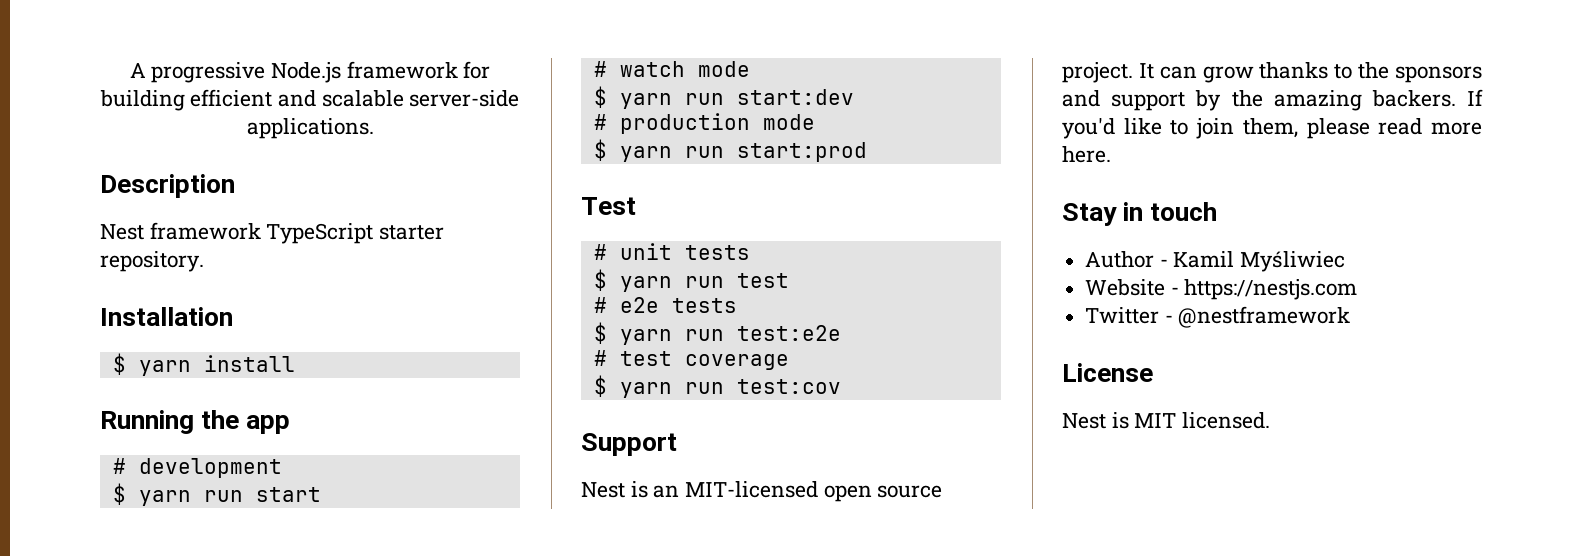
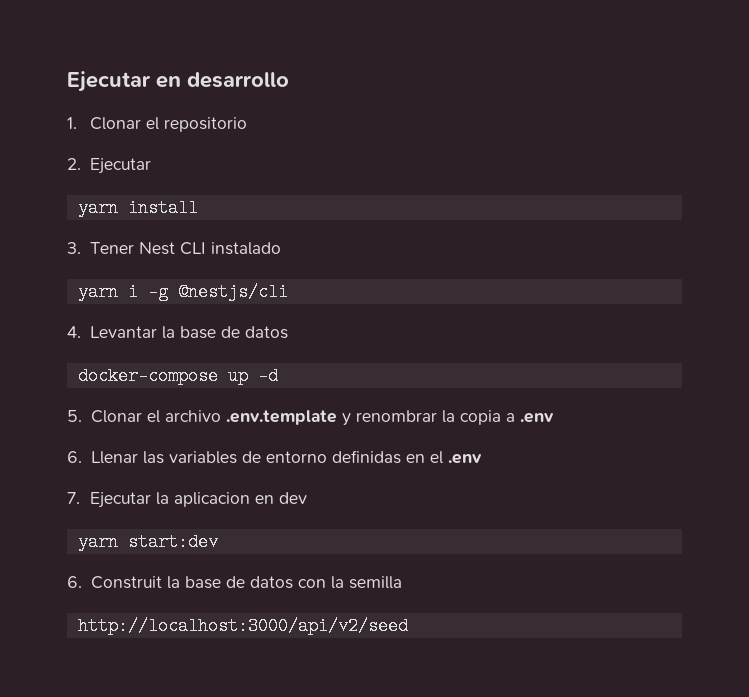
[129,61,491,83] [99,89,520,111] [246,118,374,139] [100,174,235,198] [100,222,445,244] [100,251,204,272] [100,307,233,326] [112,353,295,376] [100,410,291,434] [112,458,282,478] [112,483,321,506] [593,61,750,77] [593,86,854,109] [593,113,815,134] [593,139,867,162] [581,197,636,215] [593,243,750,260] [593,269,789,292] [593,297,737,313] [593,322,841,345] [593,350,789,370] [593,375,841,398] [581,433,677,456] [581,481,943,502] [1062,62,1482,83] [1062,89,1483,111] [1062,118,1482,139] [1062,146,1111,163] [1062,202,1218,226] [1085,251,1346,272] [1085,279,1358,300] [1085,306,1351,328] [1062,363,1153,382] [1062,412,1271,429] A progressive Node.js framework for building efficient and scalable server-side applications. // Description // Nest framework TypeScript starter repository. // Installation // $ yarn install // Running the app // # development // $ yarn run start // # watch mode // $ yarn run start:dev // # production mode // $ yarn run start:prod // Test // # unit tests // $ yarn run test // # e2e tests // $ yarn run test:e2e // # test coverage // $ yarn run test:cov // Support // Nest is an MIT-licensed open source project. It can grow thanks to the sponsors and support by the amazing backers. If you'd like to join them, please read more here. // Stay in touch // Author - Kamil Myśliwiec // Website - https://nestjs.com // Twitter - @nestframework // License // Nest is MIT licensed. -> [67,71,289,92] [67,117,248,132] [67,158,152,174] [77,199,198,217] [67,242,282,255] [77,283,288,301] [67,326,289,339] [77,367,278,385] [67,410,554,426] [67,450,482,464] [67,492,308,508] [77,533,218,551] [67,576,402,589] [77,617,408,635] Ejecutar en desarrollo // 1. Clonar el repositorio // 2. Ejecutar // yarn install // 3. Tener Nest CLI instalado // yarn i -g @nestjs/cli // 4. Levantar la base de datos // docker-compose up -d // 5. Clonar el archivo .env.template y renombrar la copia a .env // 6. Llenar las variables de entorno definidas en el .env // 7. Ejecutar la aplicacion en dev // yarn start:dev // 6. Construit la base de datos con la semilla // http://localhost:3000/api/v2/seed

